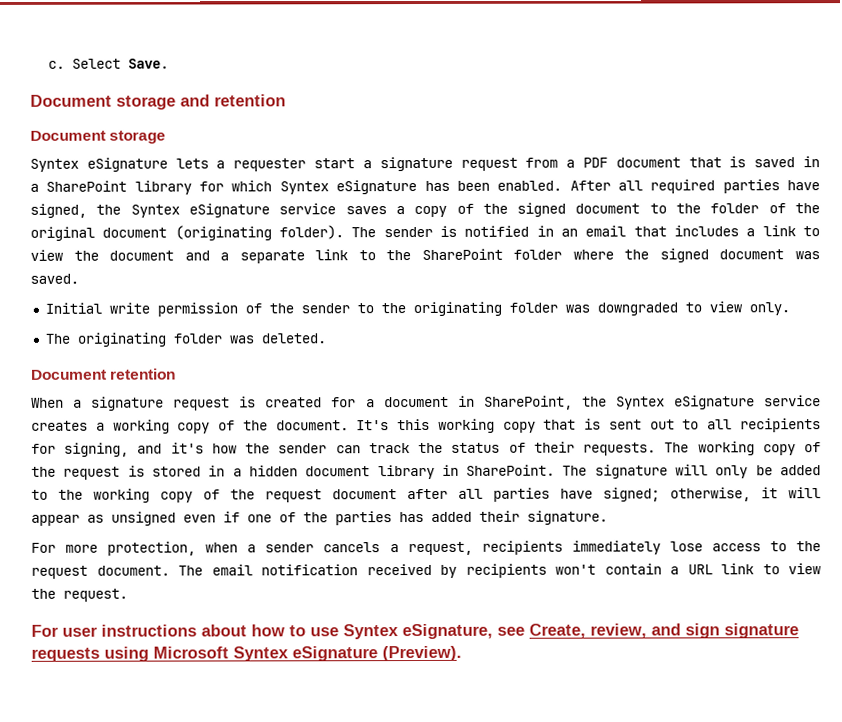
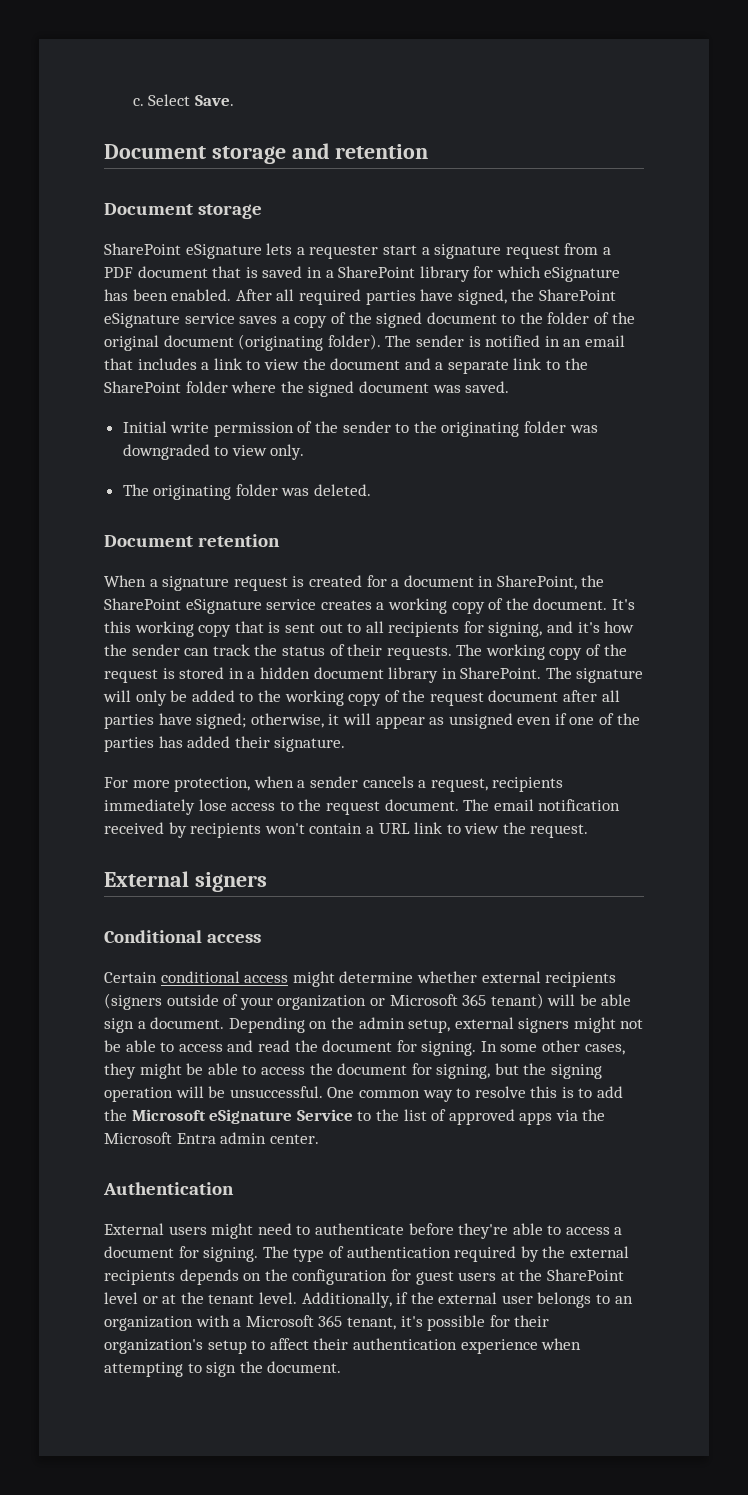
[30,158,79,172] Syntex -> [104,243,181,255] SharePoint
[279,181,329,195] Syntex -> (541, 272) none
[130,204,180,218] Syntex -> [538,289,616,301] SharePoint
[615,396,665,410] Syntex -> [104,598,181,610] SharePoint
[31,623,799,640] [31,645,462,662] For user instructions about how to use Syntex eSignature, see Create, review, and sign signature requests using Microsoft Syntex eSignature (Preview). -> [104,871,267,892] [104,930,262,943] [104,971,617,987] [104,993,632,1010] [104,1017,644,1033] [104,1040,625,1056] [104,1063,603,1079] [104,1086,624,1102] [104,1109,606,1125] [104,1132,319,1144] [103,1182,234,1195] [104,1223,623,1239] [104,1246,629,1262] [104,1269,624,1285] [104,1292,633,1308] [104,1315,550,1331] [104,1338,582,1354] [104,1361,342,1377] External signers // Conditional access // Certain conditional access might determine whether external recipients (signers outside of your organization or Microsoft 365 tenant) will be able sign a document. Depending on the admin setup, external signers might not be able to access and read the document for signing. In some other cases, they might be able to access the document for signing, but the signing operation will be unsuccessful. One common way to resolve this is to add the Microsoft eSignature Service to the list of approved apps via the Microsoft Entra admin center. // Authentication // External users might need to authenticate before they're able to access a document for signing. The type of authentication required by the external recipients depends on the configuration for guest users at the SharePoint level or at the tenant level. Additionally, if the external user belongs to an organization with a Microsoft 365 tenant, it's possible for their organization's setup to affect their authentication experience when attempting to sign the document.

